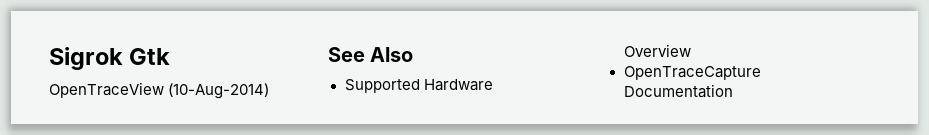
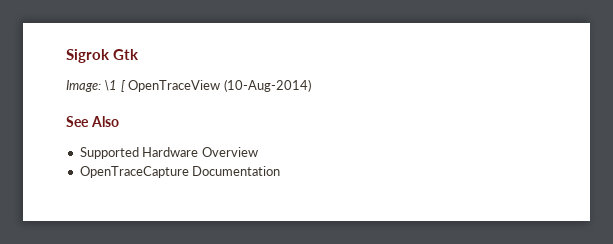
(171, 56) none -> [66,80,126,92] Image: \1 [

